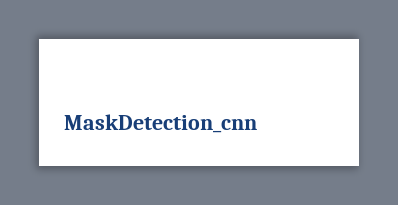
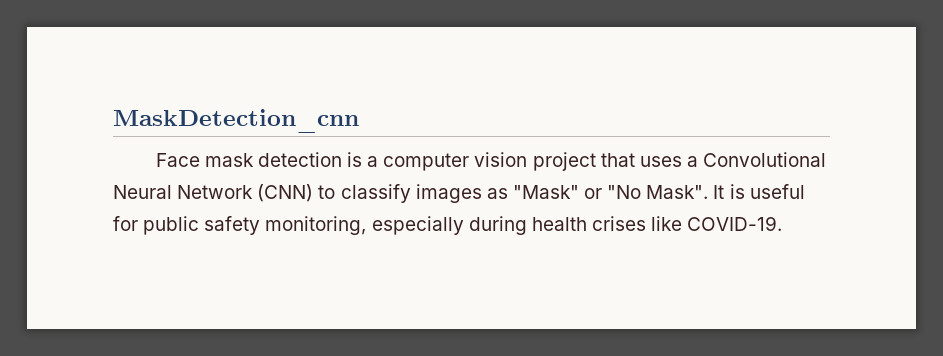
(257, 123) none -> [155,152,827,171] [113,184,805,203] [113,216,783,235] // Face mask detection is a computer vision project that uses a Convolutional Neural Network (CNN) to classify images as "Mask" or "No Mask". It is useful for public safety monitoring, especially during health crises like COVID-19.

